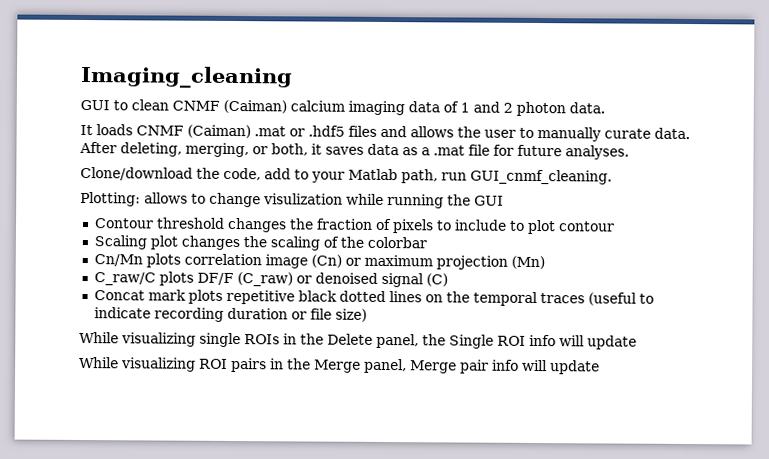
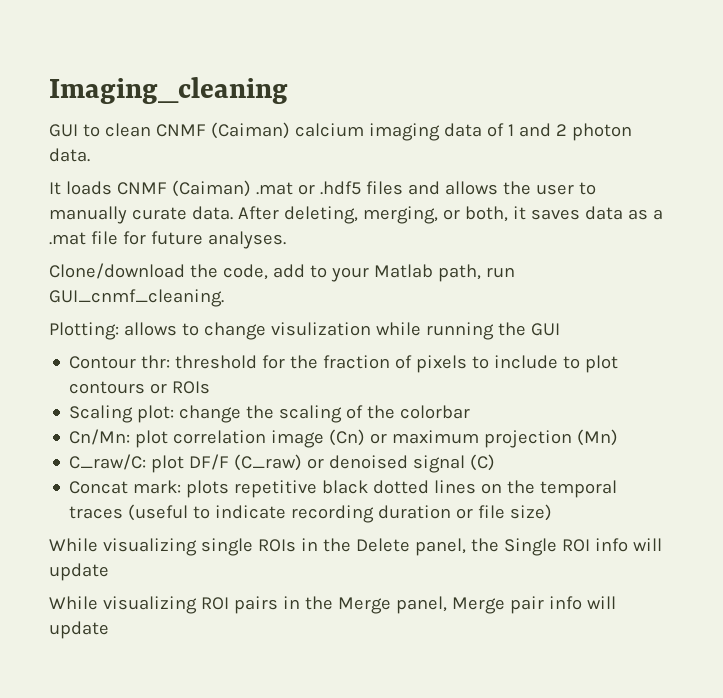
[156,217,287,233] threshold changes -> [141,355,286,369] thr: threshold for
[557,221,615,232] contour -> [69,381,211,394] contours or ROIs
[149,235,240,251] plot changes -> [137,405,242,423] plot: change
[93,253,181,268] Cn/Mn plots -> [69,429,169,448] Cn/Mn: plot
[93,271,194,286] C_raw/C plots -> [69,454,185,473] C_raw/C: plot
[147,289,186,301] mark -> [133,480,182,494] mark:

